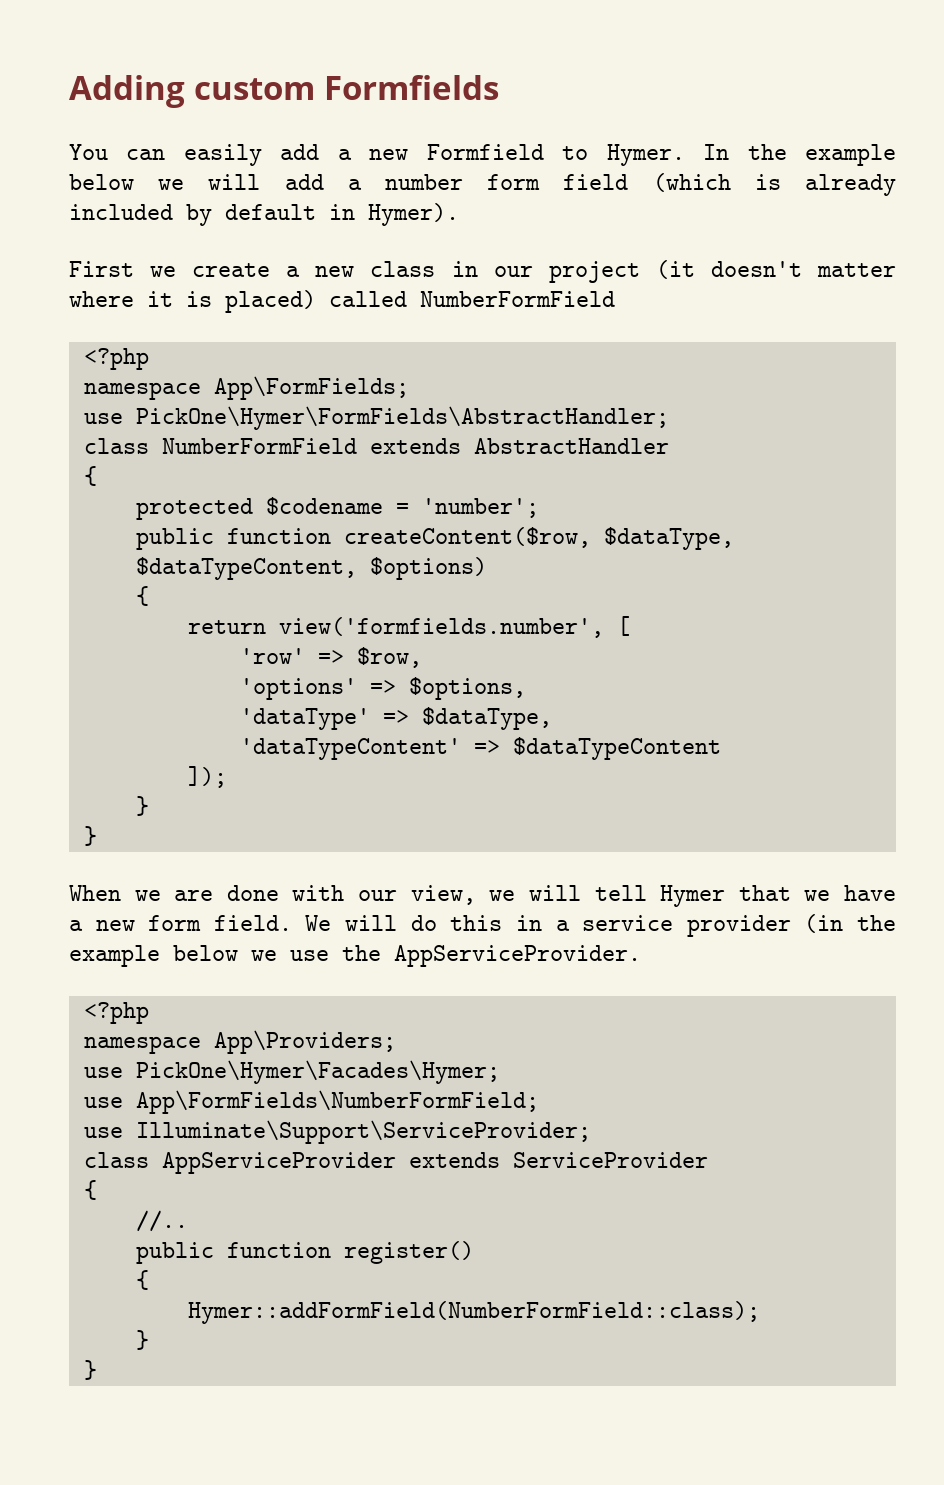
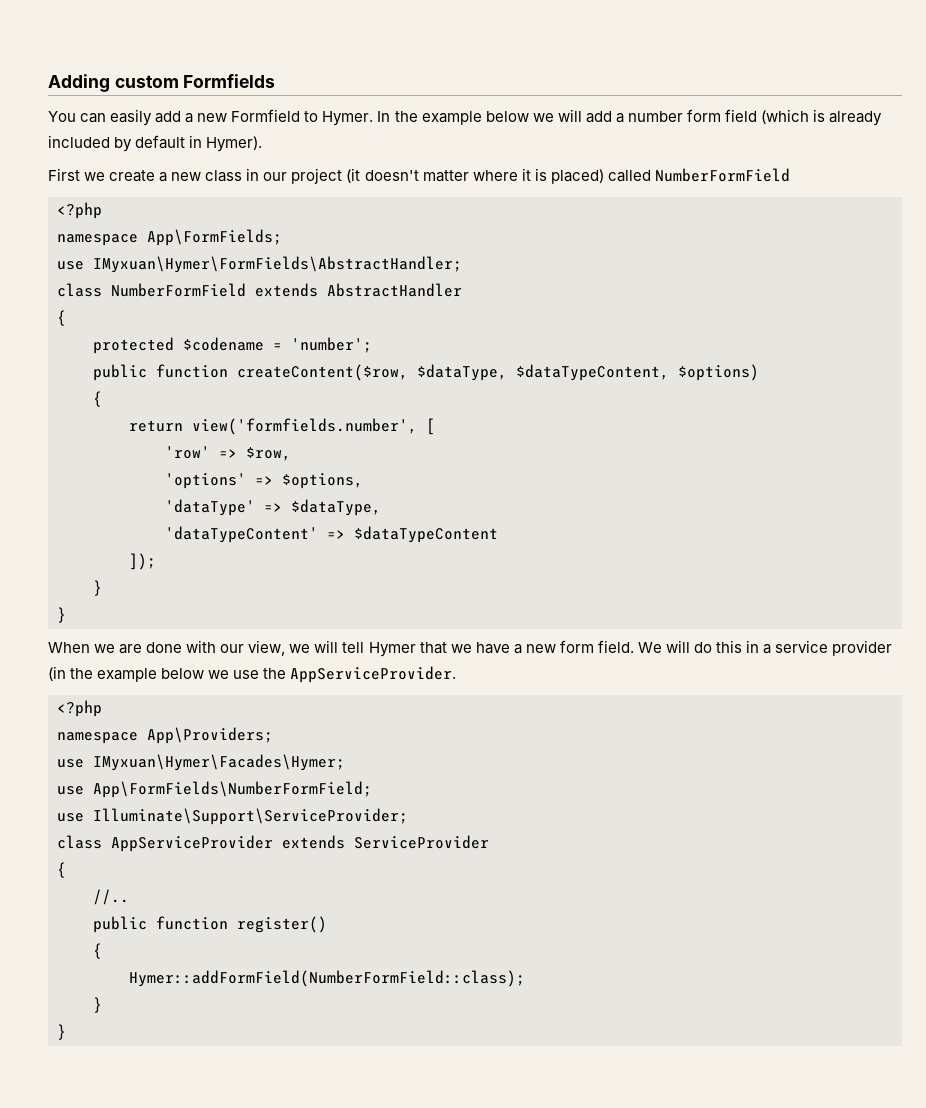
[135,406,669,430] PickOne\Hymer\FormFields\AbstractHandler; -> [93,256,462,273] IMyxuan\Hymer\FormFields\AbstractHandler;
[135,1060,500,1084] PickOne\Hymer\Facades\Hymer; -> [93,754,345,771] IMyxuan\Hymer\Facades\Hymer;

